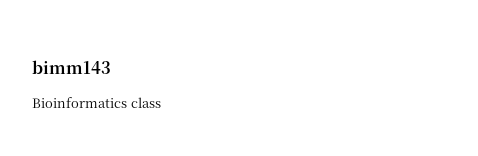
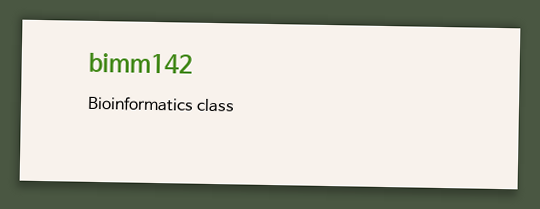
[32,60,111,74] bimm143 -> [88,52,193,74] bimm142

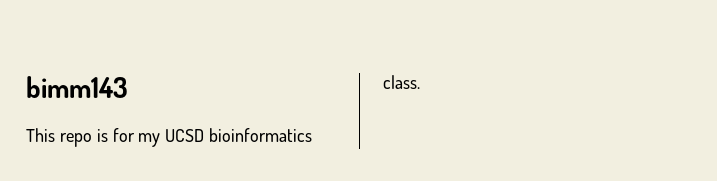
[88,52,193,74] [87,95,236,113] bimm142 // Bioinformatics class -> [26,76,128,98] [26,128,313,147] [383,75,420,89] bimm143 // This repo is for my UCSD bioinformatics class.

